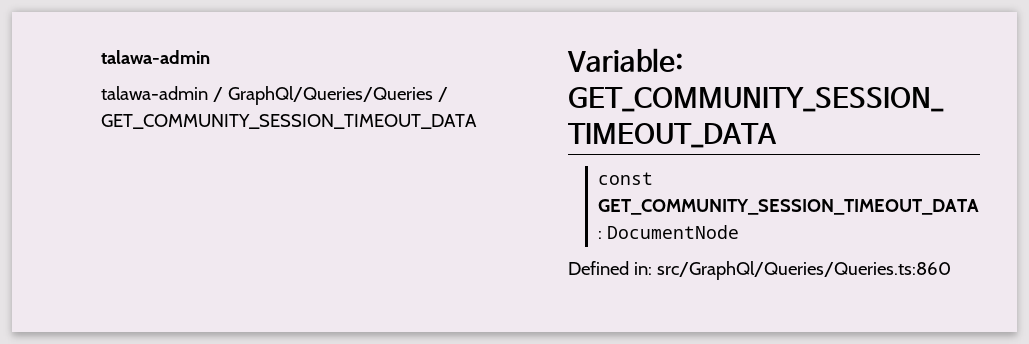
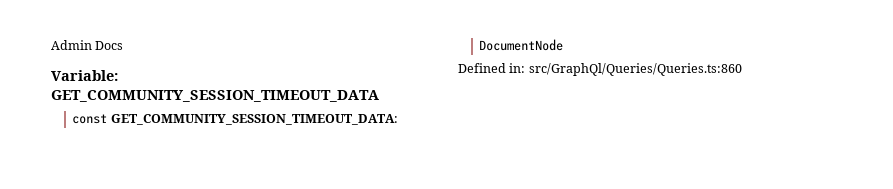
[101,50,210,64] [101,86,448,105] [101,114,477,129] talawa-admin // talawa-admin / GraphQl/Queries/Queries / GET_COMMUNITY_SESSION_TIMEOUT_DATA -> [51,40,124,50] Admin Docs

